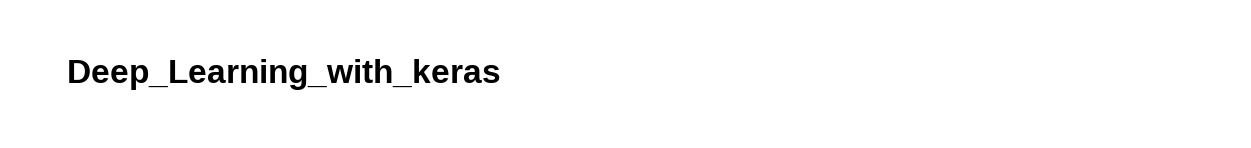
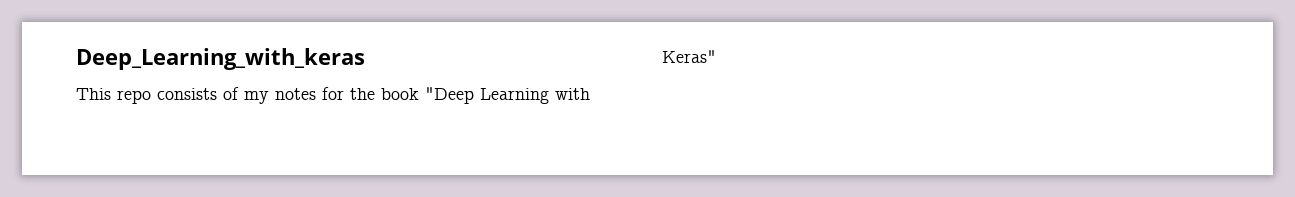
(501, 74) none -> [76,87,590,104] [662,50,716,63] // This repo consists of my notes for the book "Deep Learning with Keras"

